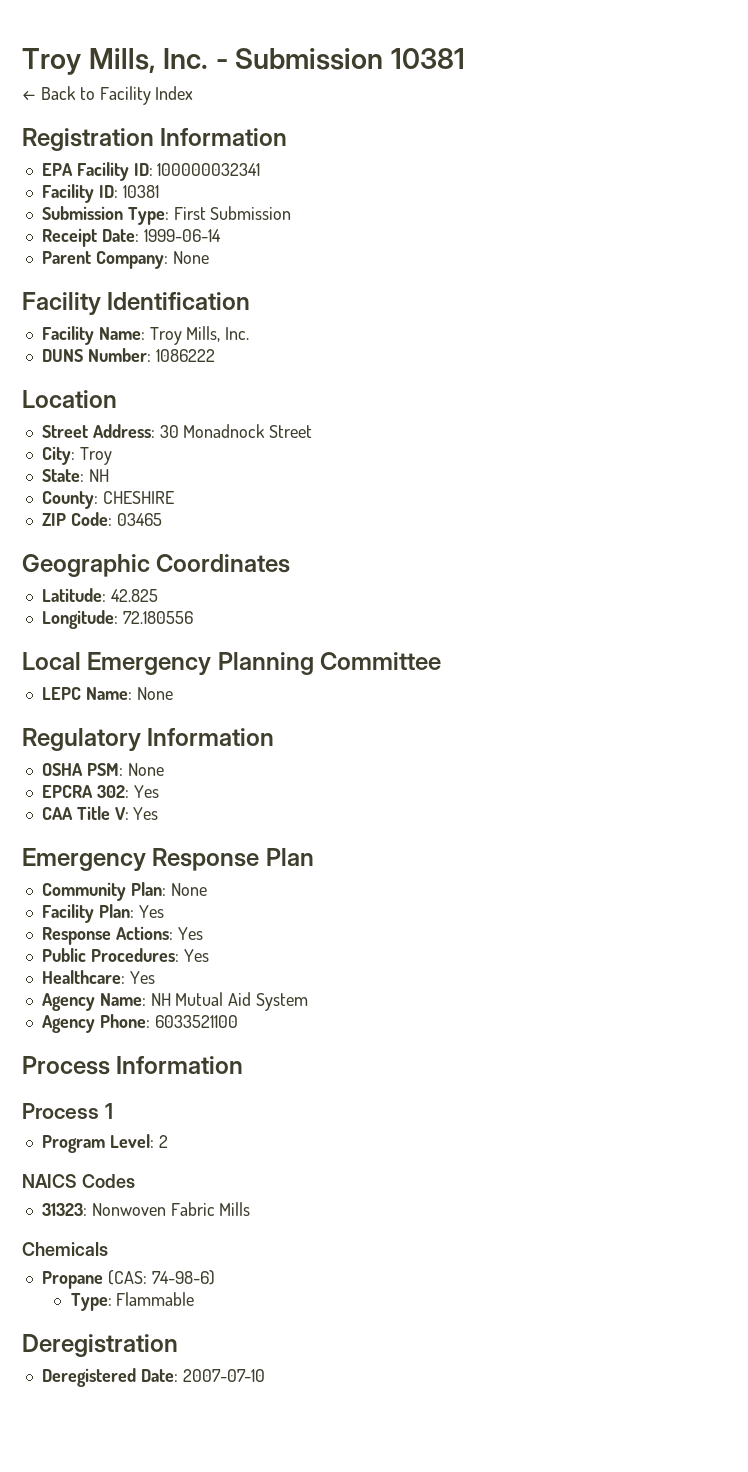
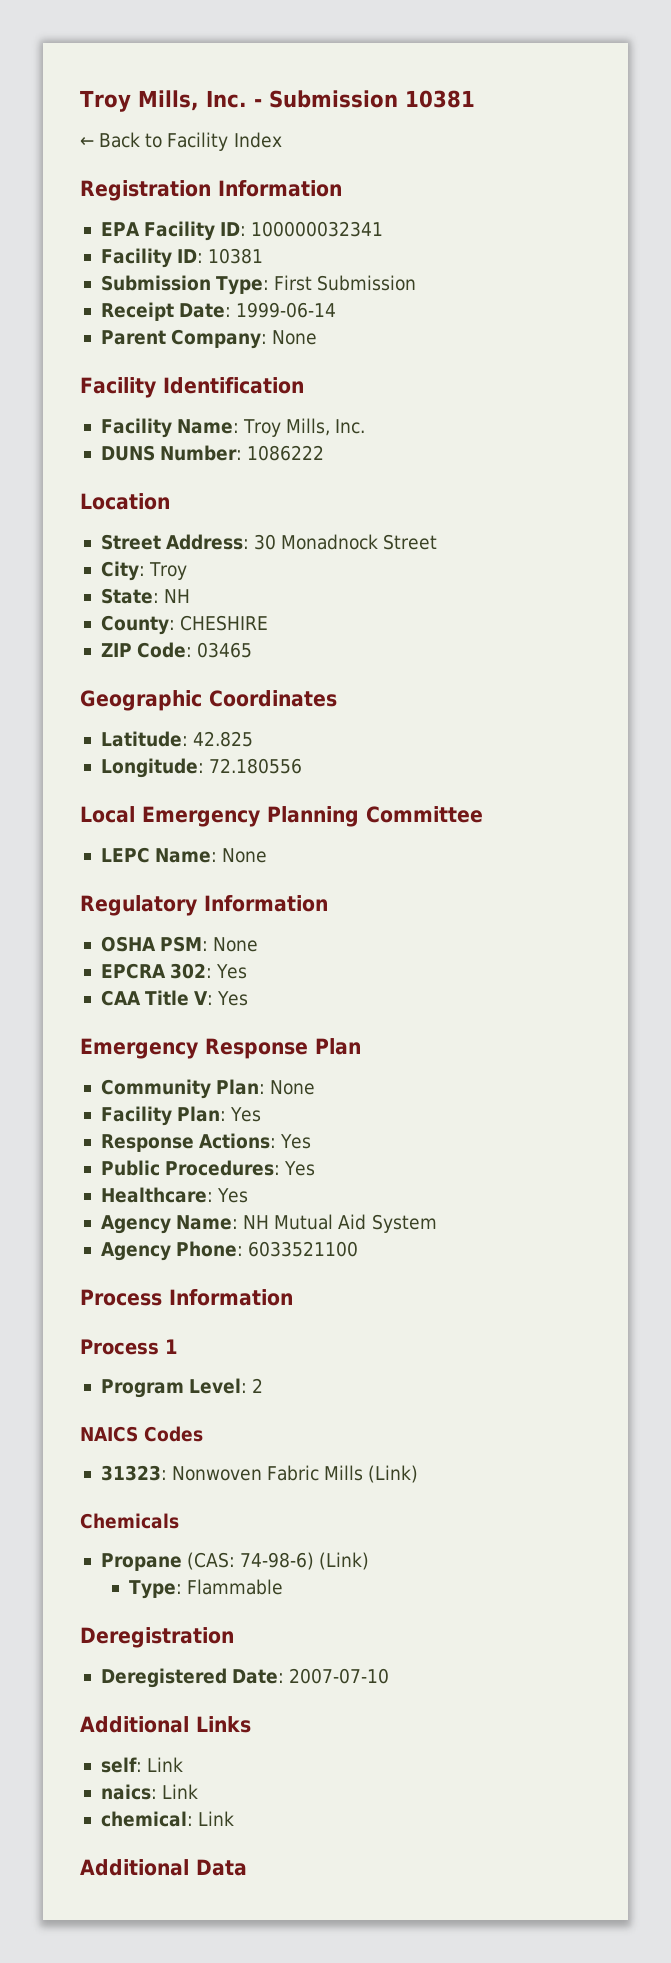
(251, 1209) none -> [368,1465,419,1483] (Link)
(215, 1277) none -> [319,1552,370,1570] (Link)
(266, 1375) none -> [80,1716,251,1733] [100,1757,184,1773] [100,1784,199,1800] [100,1811,235,1827] [80,1859,247,1876] // Additional Links // self: Link // naics: Link // chemical: Link // Additional Data

